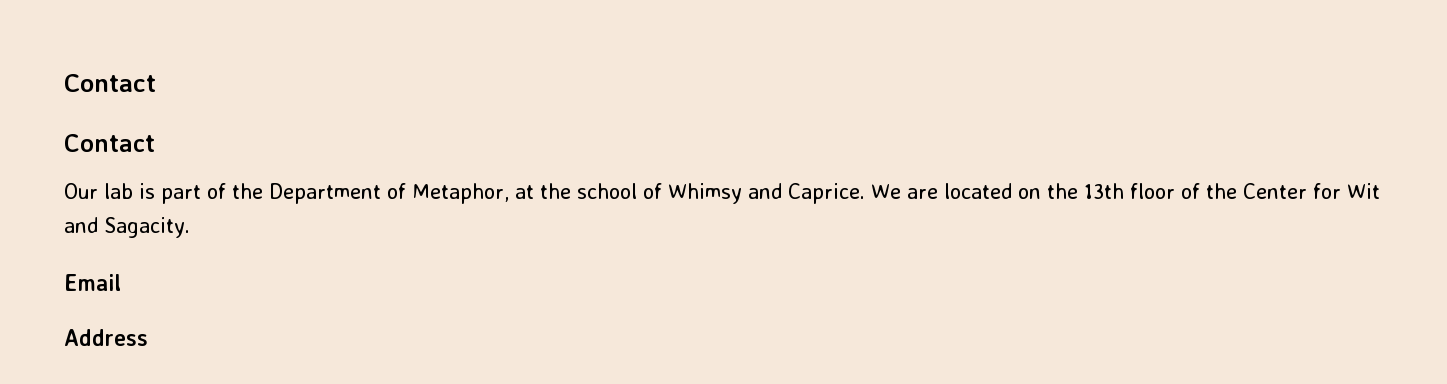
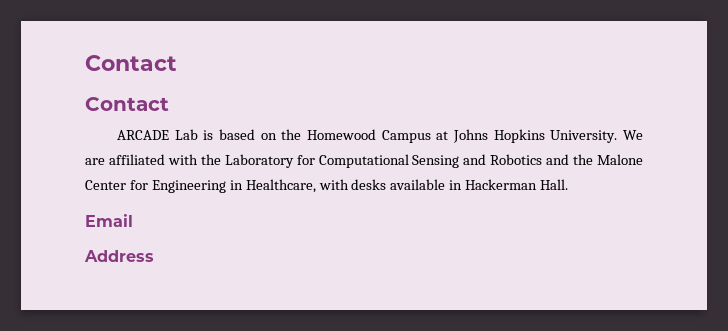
[64,183,1380,204] [64,217,190,238] Our lab is part of the Department of Metaphor, at the school of Whimsy and Caprice. We are located on the 13th floor of the Center for Wit and Sagacity. -> [116,129,643,143] [85,154,644,168] [85,179,569,193] ARCADE Lab is based on the Homewood Campus at Johns Hopkins University. We are affiliated with the Laboratory for Computational Sensing and Robotics and the Malone Center for Engineering in Healthcare, with desks available in Hackerman Hall.

